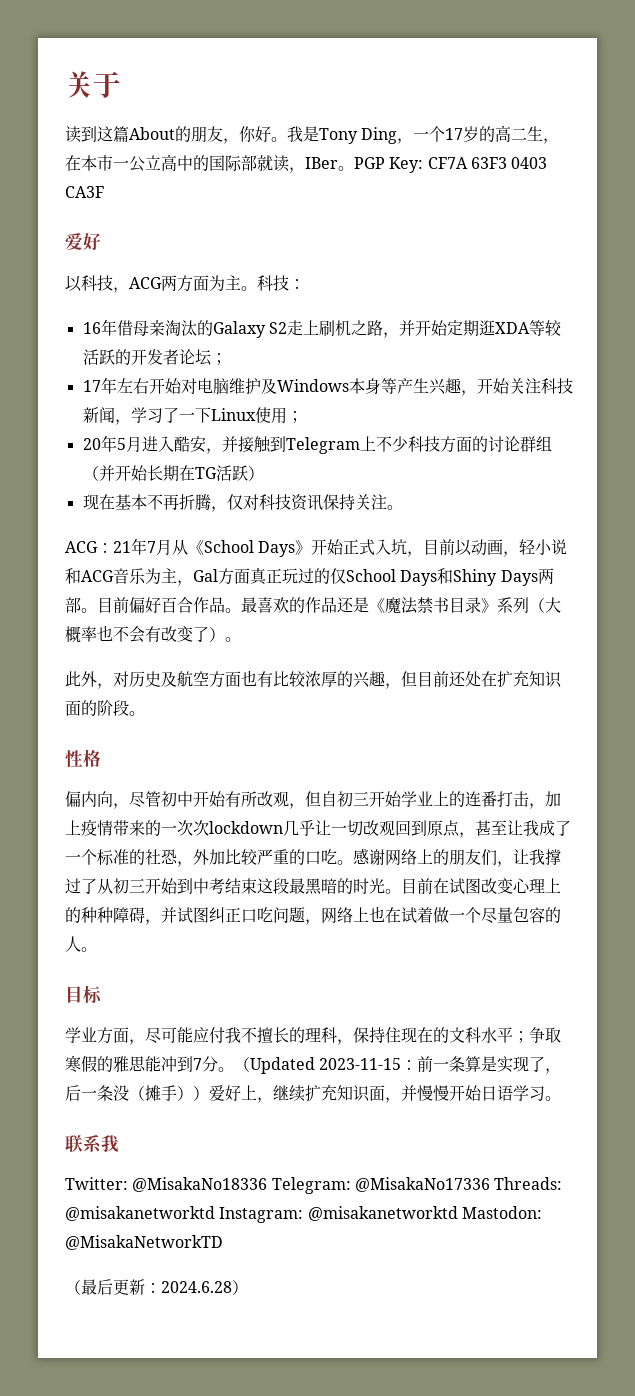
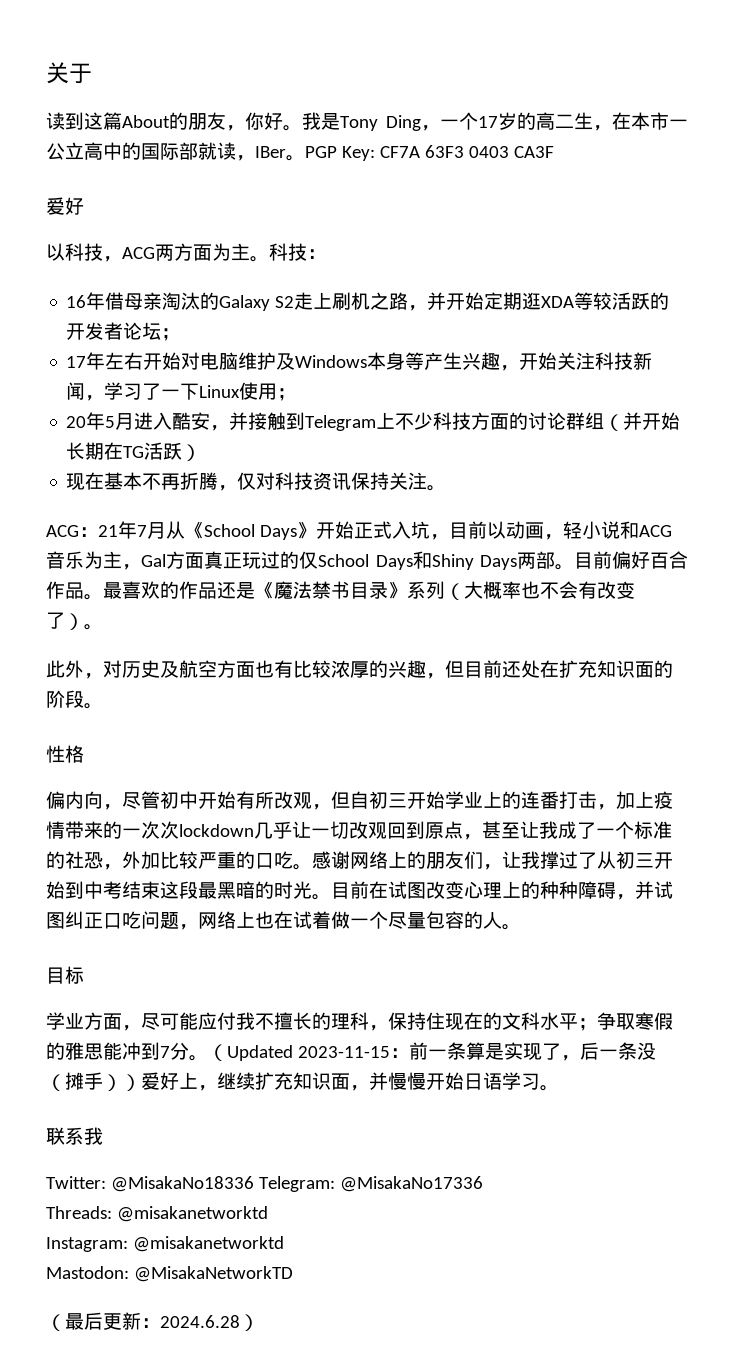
(490, 1184) none -> (483, 1184) //
(215, 1213) none -> (268, 1214) //
(458, 1213) none -> (284, 1244) //

